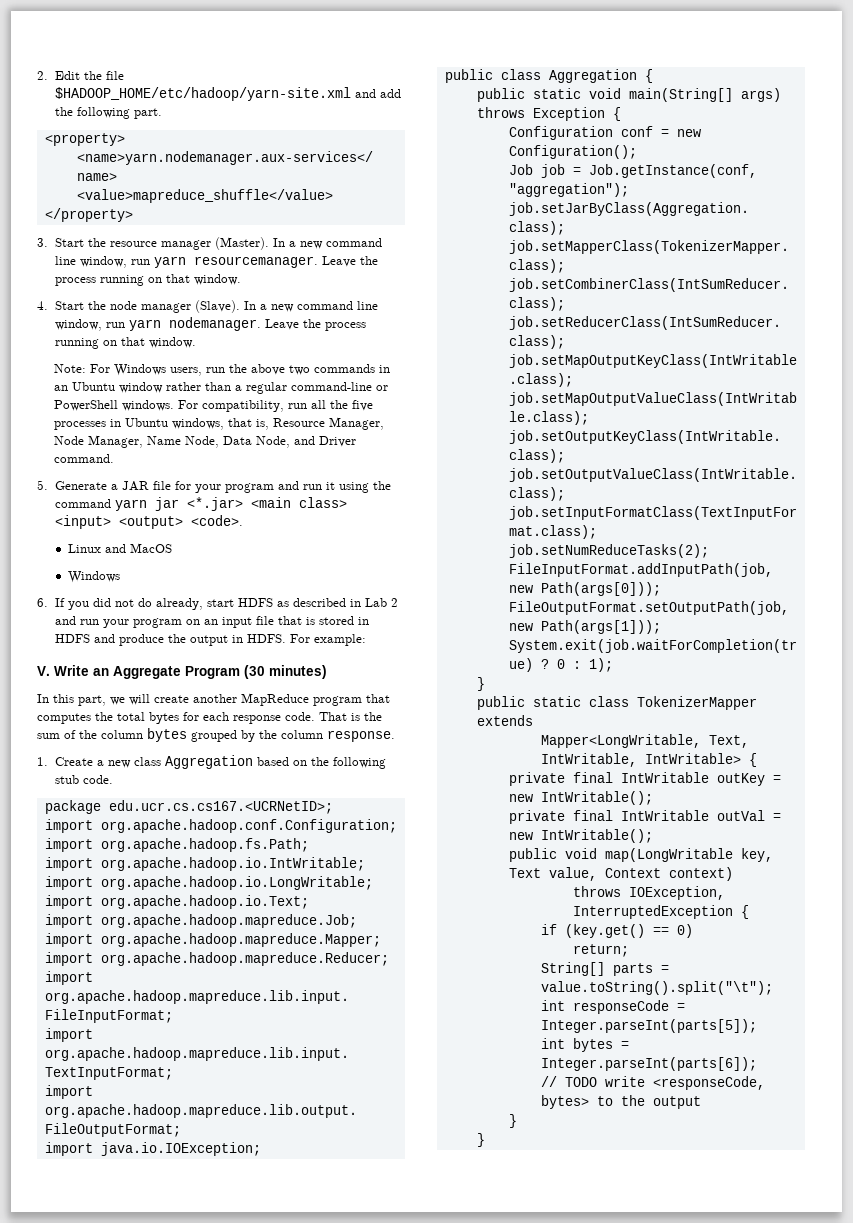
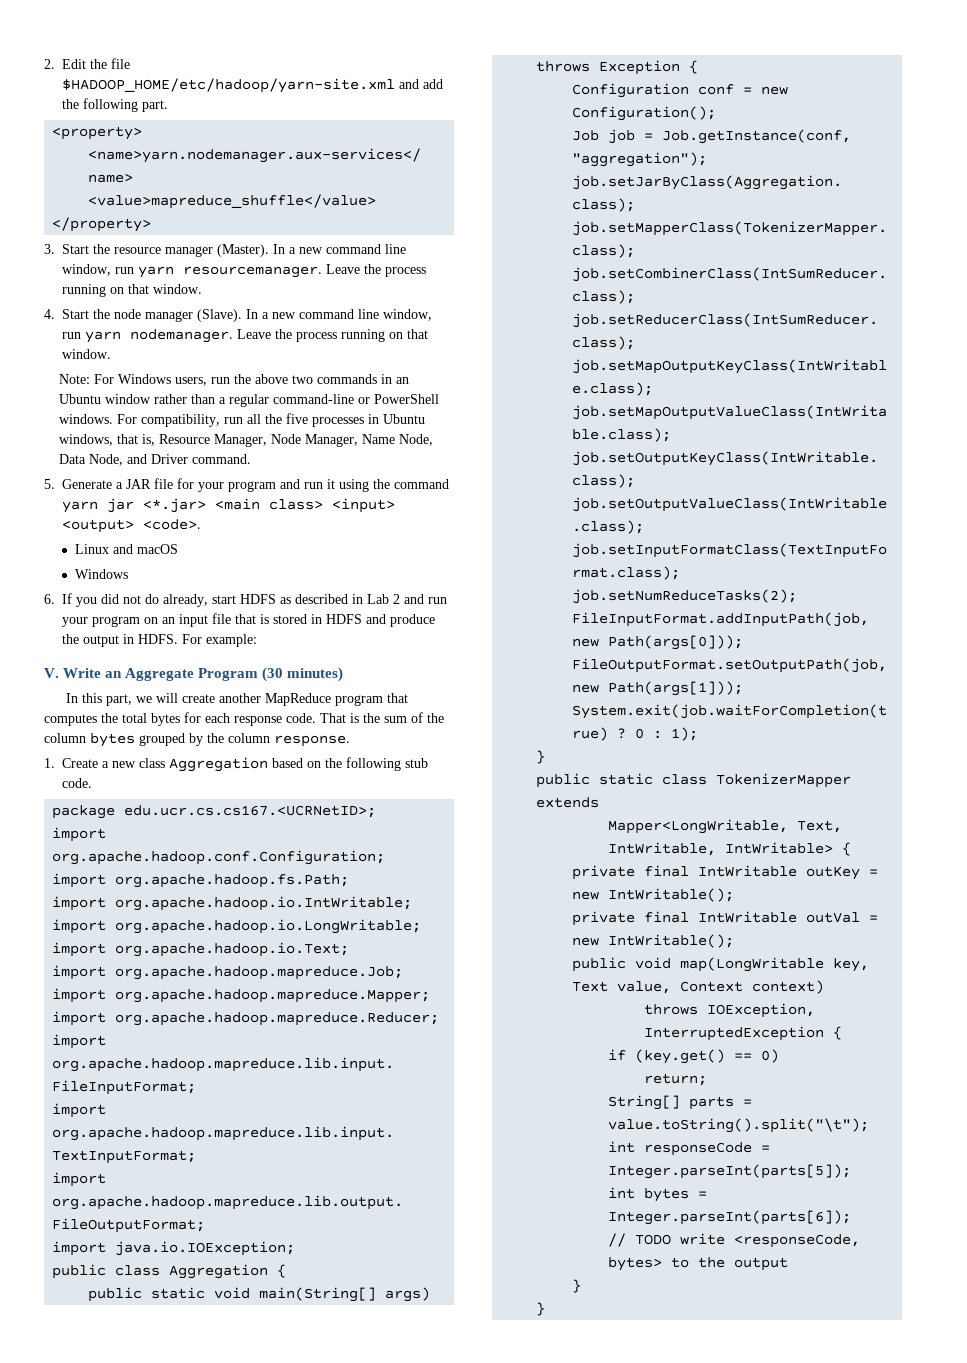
[130,543,173,553] MacOS -> [136,544,178,554] macOS

